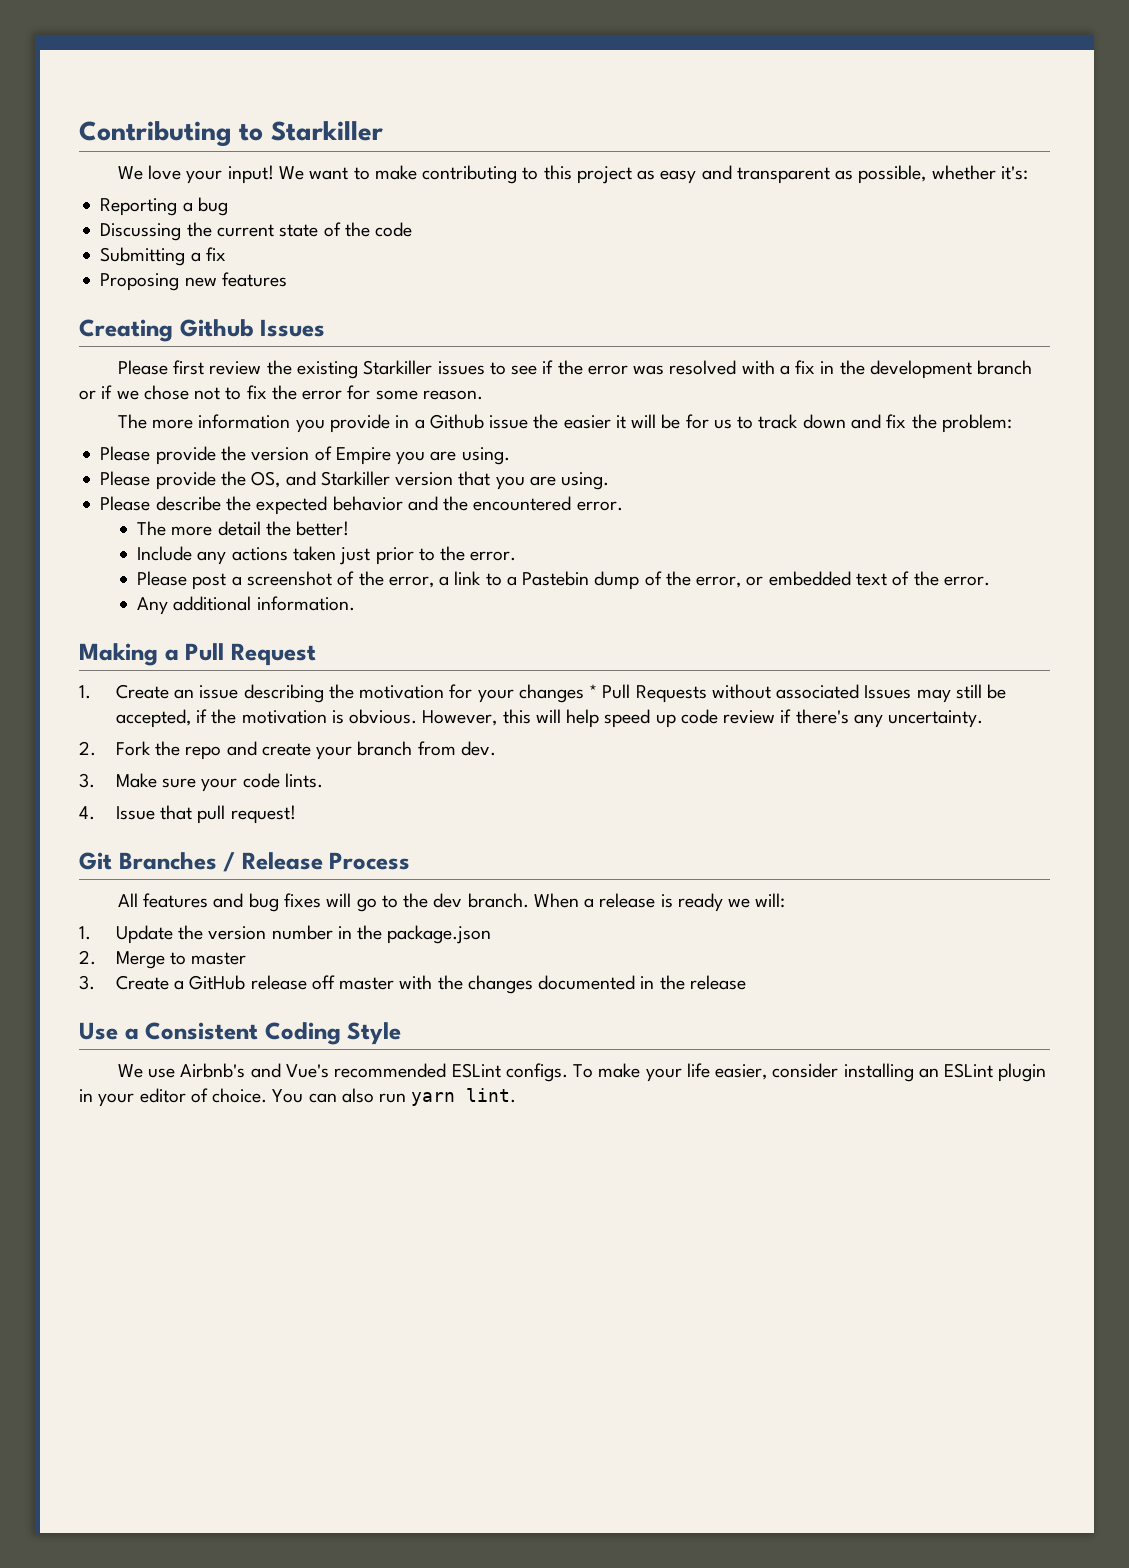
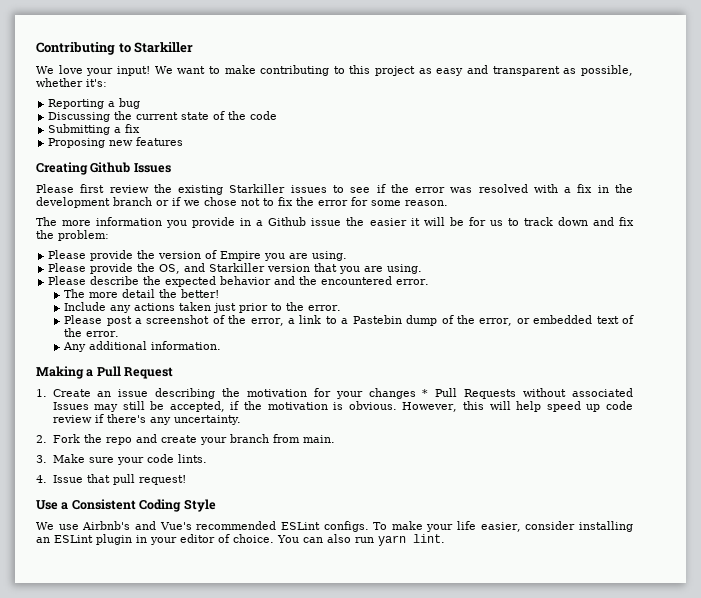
[460,741,496,756] dev. -> [302,435,335,443] main.
[79,852,411,872] [117,893,786,912] [79,925,492,944] [79,950,247,969] [79,975,746,994] // Git Branches / Release Process // All features and bug fixes will go to the dev branch. When a release is ready we will: // 1. Update the version number in the package.json // 2. Merge to master // 3. Create a GitHub release off master with the changes documented in the release -> (186, 480) none

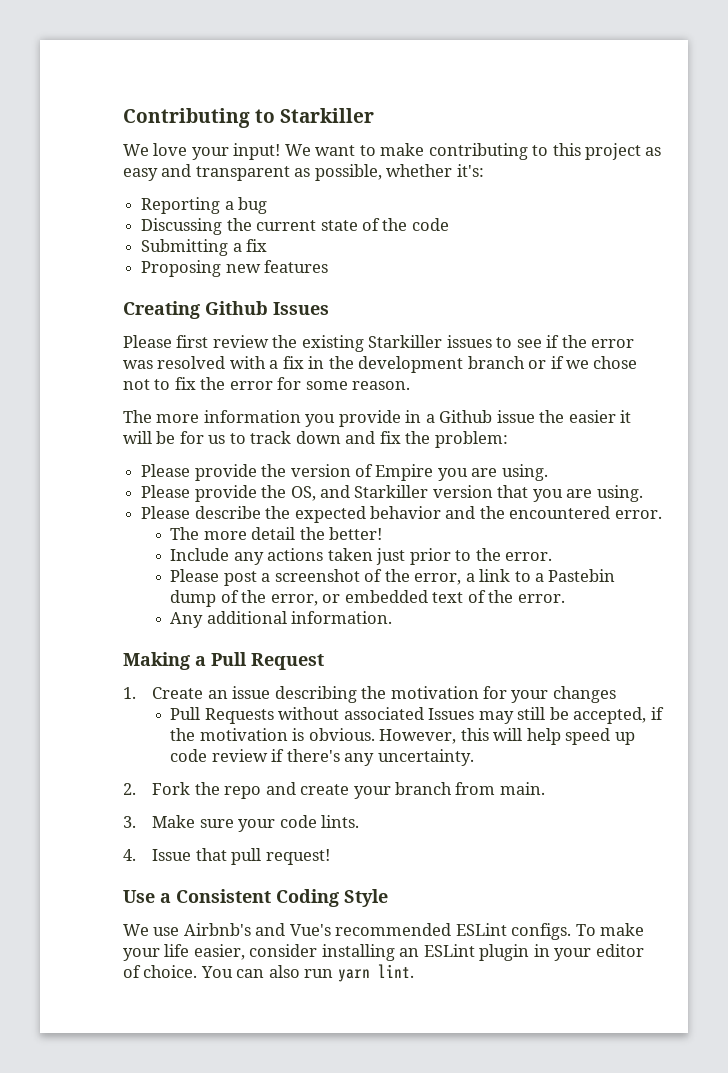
[422,389,429,397] * -> (616, 694) //

